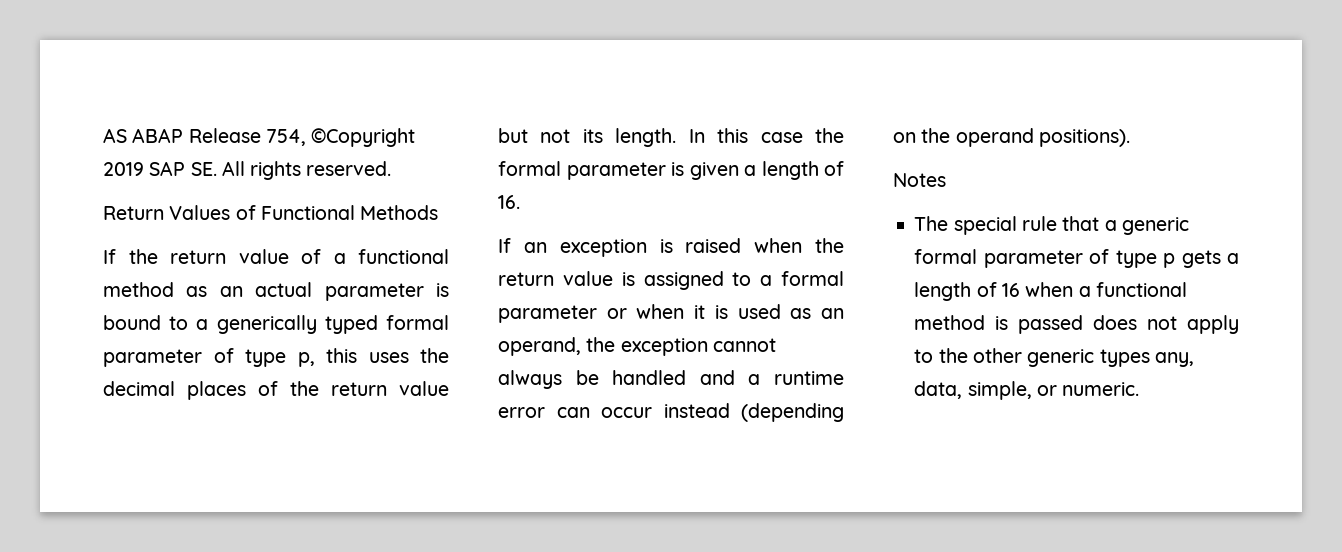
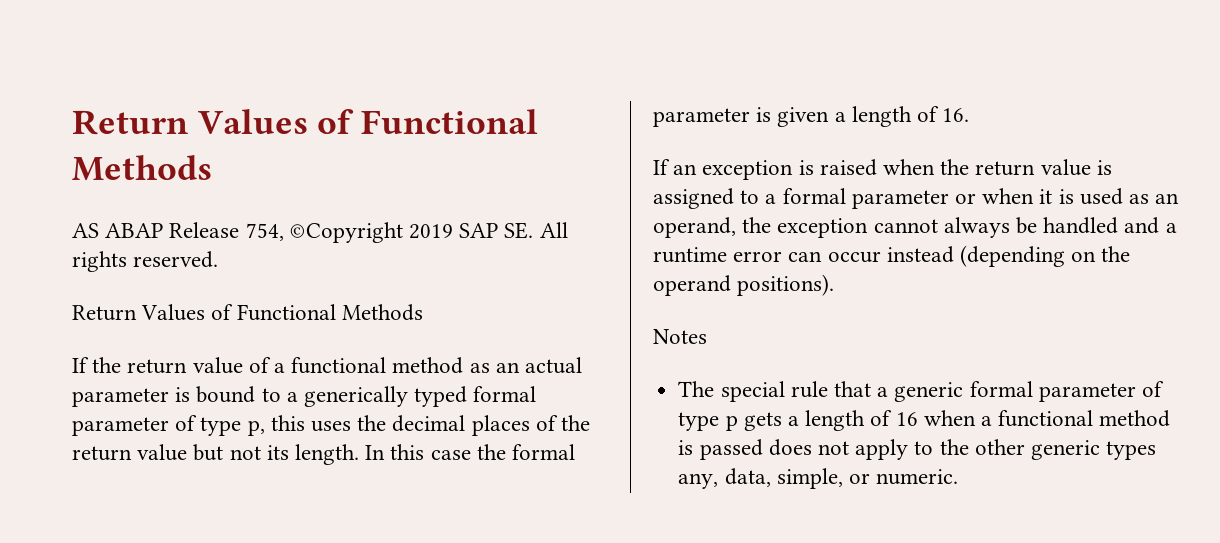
(103, 135) none -> [72,109,539,135] [72,155,212,181] Return Values of Functional Methods //

